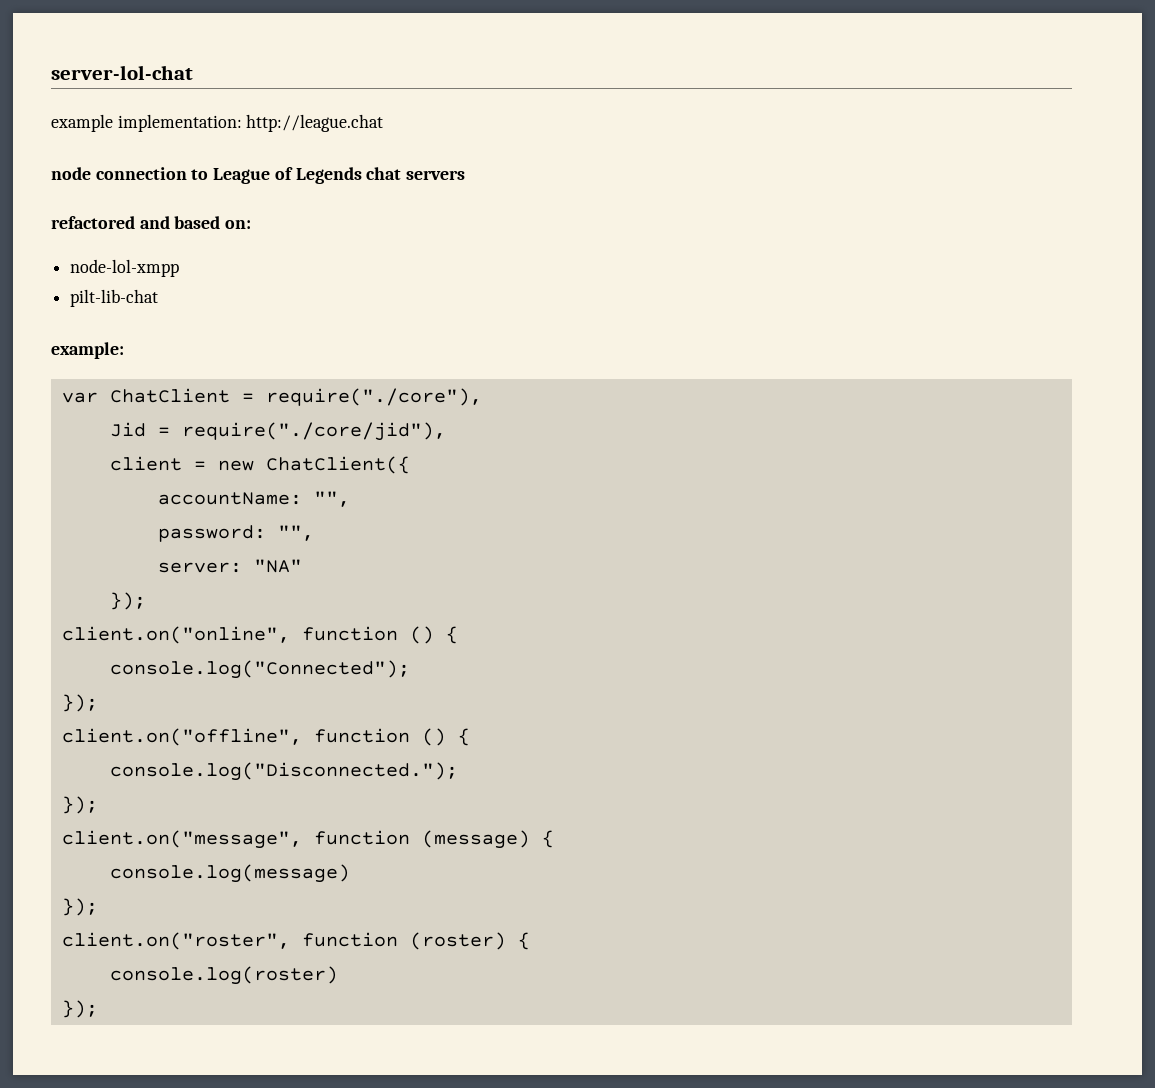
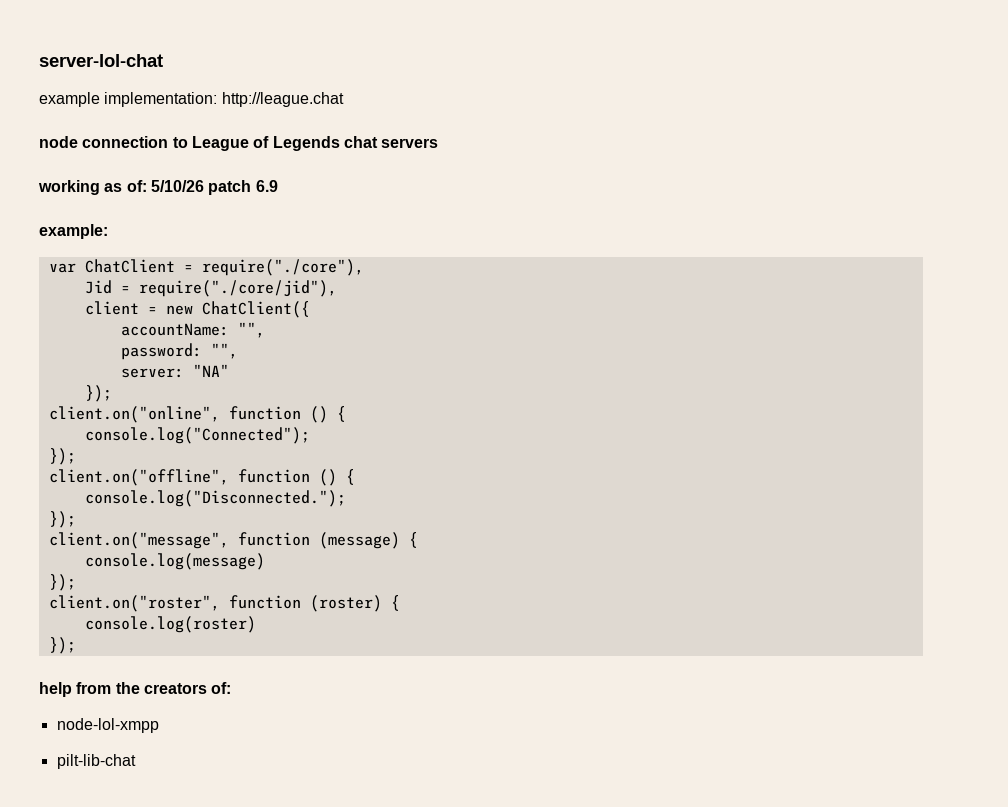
[51,216,252,229] [70,259,180,277] [70,289,159,307] refactored and based on: // node-lol-xmpp // pilt-lib-chat -> [38,180,278,195] working as of: 5/10/26 patch 6.9
(98, 1009) none -> [39,682,232,697] [56,718,159,733] [56,754,136,769] // help from the creators of: // node-lol-xmpp // pilt-lib-chat

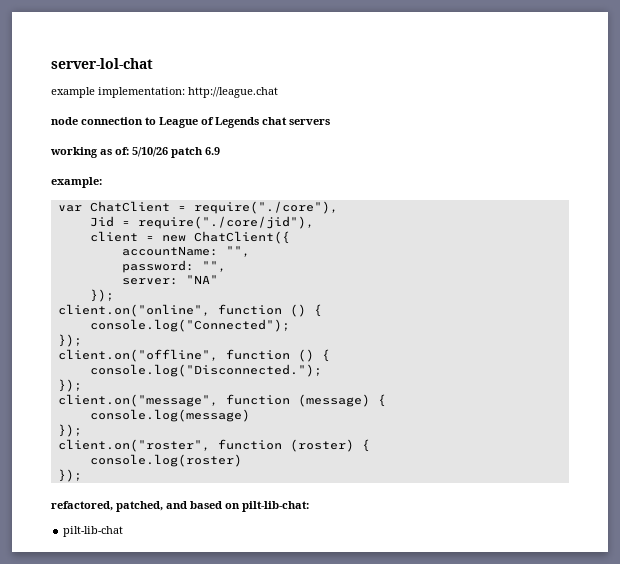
[39,682,232,697] [56,718,159,733] help from the creators of: // node-lol-xmpp -> [51,501,309,512] refactored, patched, and based on pilt-lib-chat:

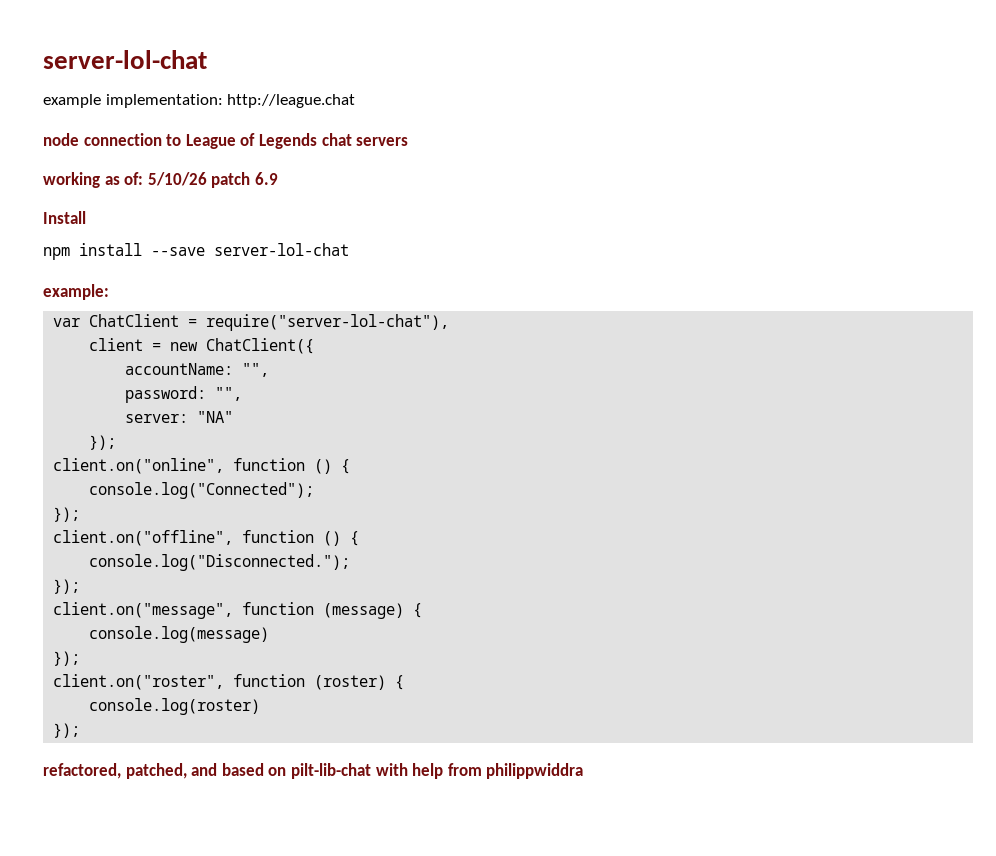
(220, 151) none -> [43,211,86,224] [43,243,349,260] // Install // npm install --save server-lol-chat
[193,201,338,214] [89,216,314,229] require("./core"), // Jid = require("./core/jid"), -> [206,314,450,331] require("server-lol-chat"),
[242,501,309,512] [63,526,124,537] pilt-lib-chat: // pilt-lib-chat -> [290,763,584,779] pilt-lib-chat with help from philippwiddra

